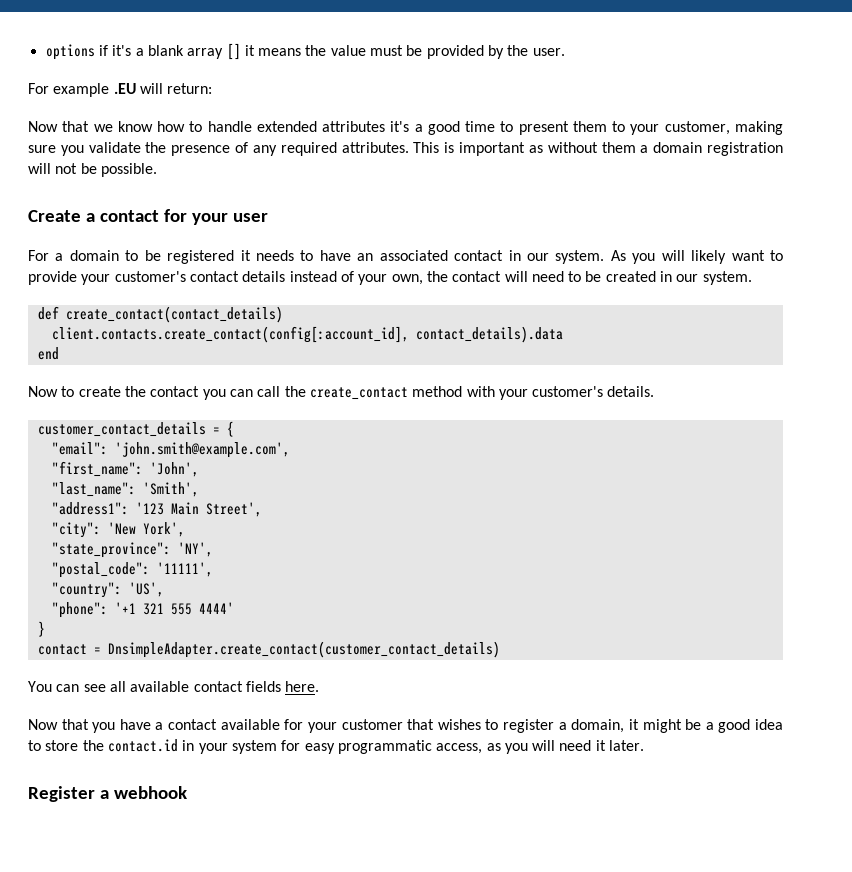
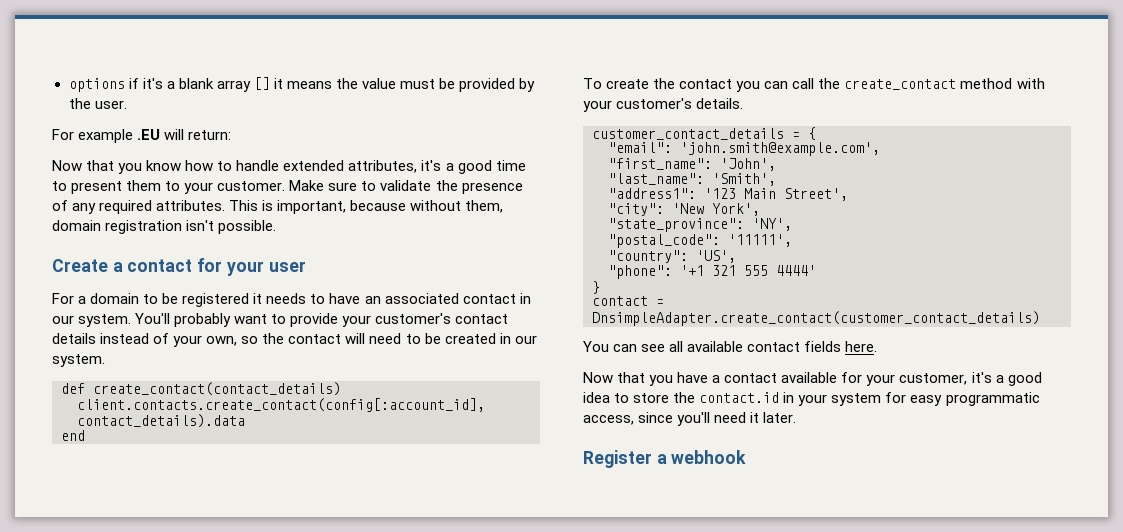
[93,124,113,132] we -> [118,163,143,174] you
[322,121,386,132] attributes -> [348,160,418,173] attributes,
[664,121,783,135] [28,145,84,156] customer, making sure you -> [217,180,377,191] customer. Make sure to
[459,142,784,156] [28,163,97,174] important as without them a domain registration will not be -> [277,200,504,214] [52,220,215,234] important, because without them, domain registration isn't
[610,250,727,264] As you will likely -> [135,313,232,327] You'll probably
(423, 279) none -> [241,336,259,344] so
[28,386,75,397] Now to -> [583,78,602,89] To
[341,719,702,733] customer that wishes to register a domain, it might be -> [899,372,992,385] customer, it's
[486,740,556,754] as you will -> [638,412,711,426] since you'll

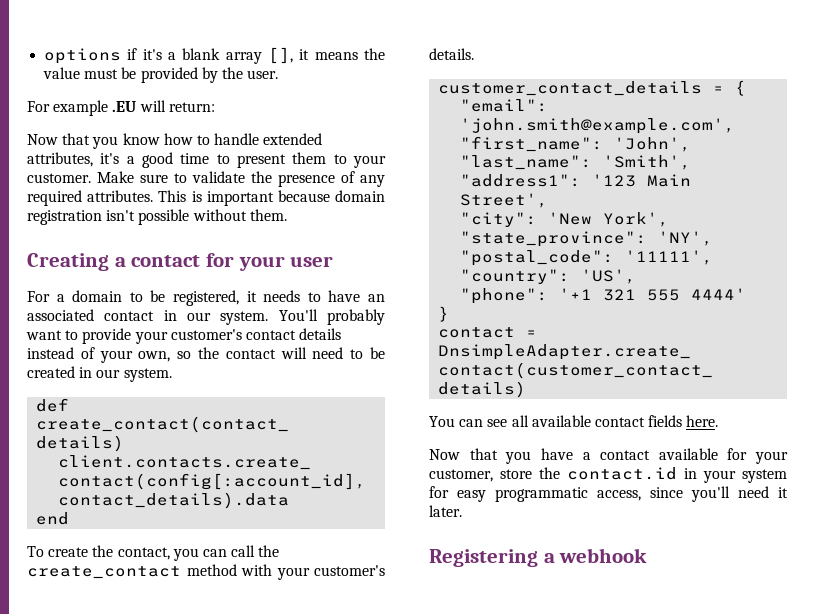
[253,77,270,90] [] -> [268,47,294,64] [],
[277,200,504,214] [52,220,277,234] [52,259,108,272] important, because without them, domain registration isn't possible. // Create -> [206,190,385,206] [27,209,287,225] [27,253,109,271] important because domain registration isn't possible without them. // Creating
[182,293,250,307] registered -> [172,290,239,306] registered,
[679,79,733,89] contact -> [117,547,170,560] contact,
[971,372,1042,386] [583,392,630,403] it's a good idea to -> (493, 475) none
[583,450,652,468] Register -> [429,549,538,567] Registering

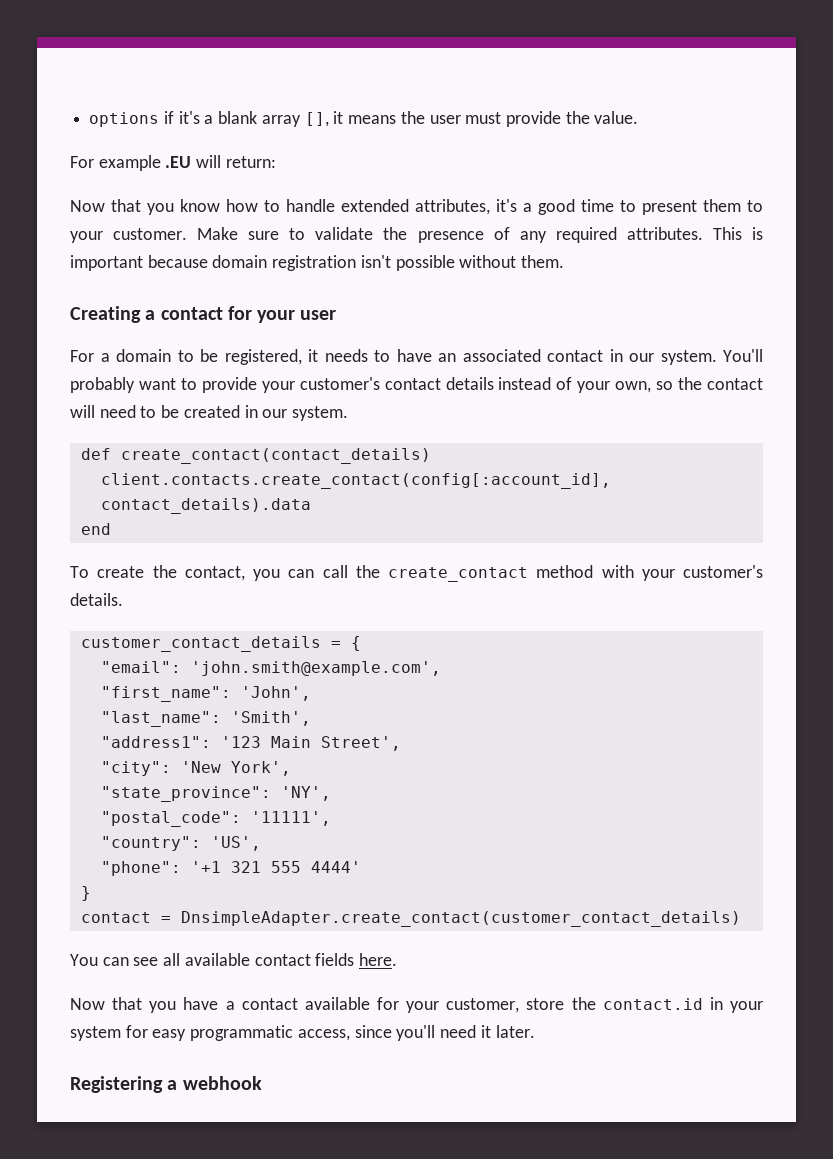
[43,67,279,83] value must be provided by the user. -> [429,111,639,127] user must provide the value.

